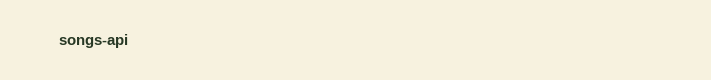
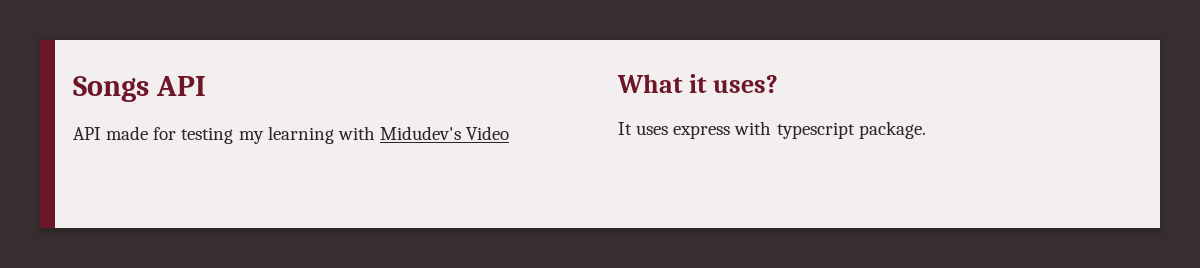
[59,34,128,48] songs-api -> [73,76,206,102] [73,126,510,144] [617,74,778,93] [618,121,926,139] Songs API // API made for testing my learning with Midudev's Video // What it uses? // It uses express with typescript package.

